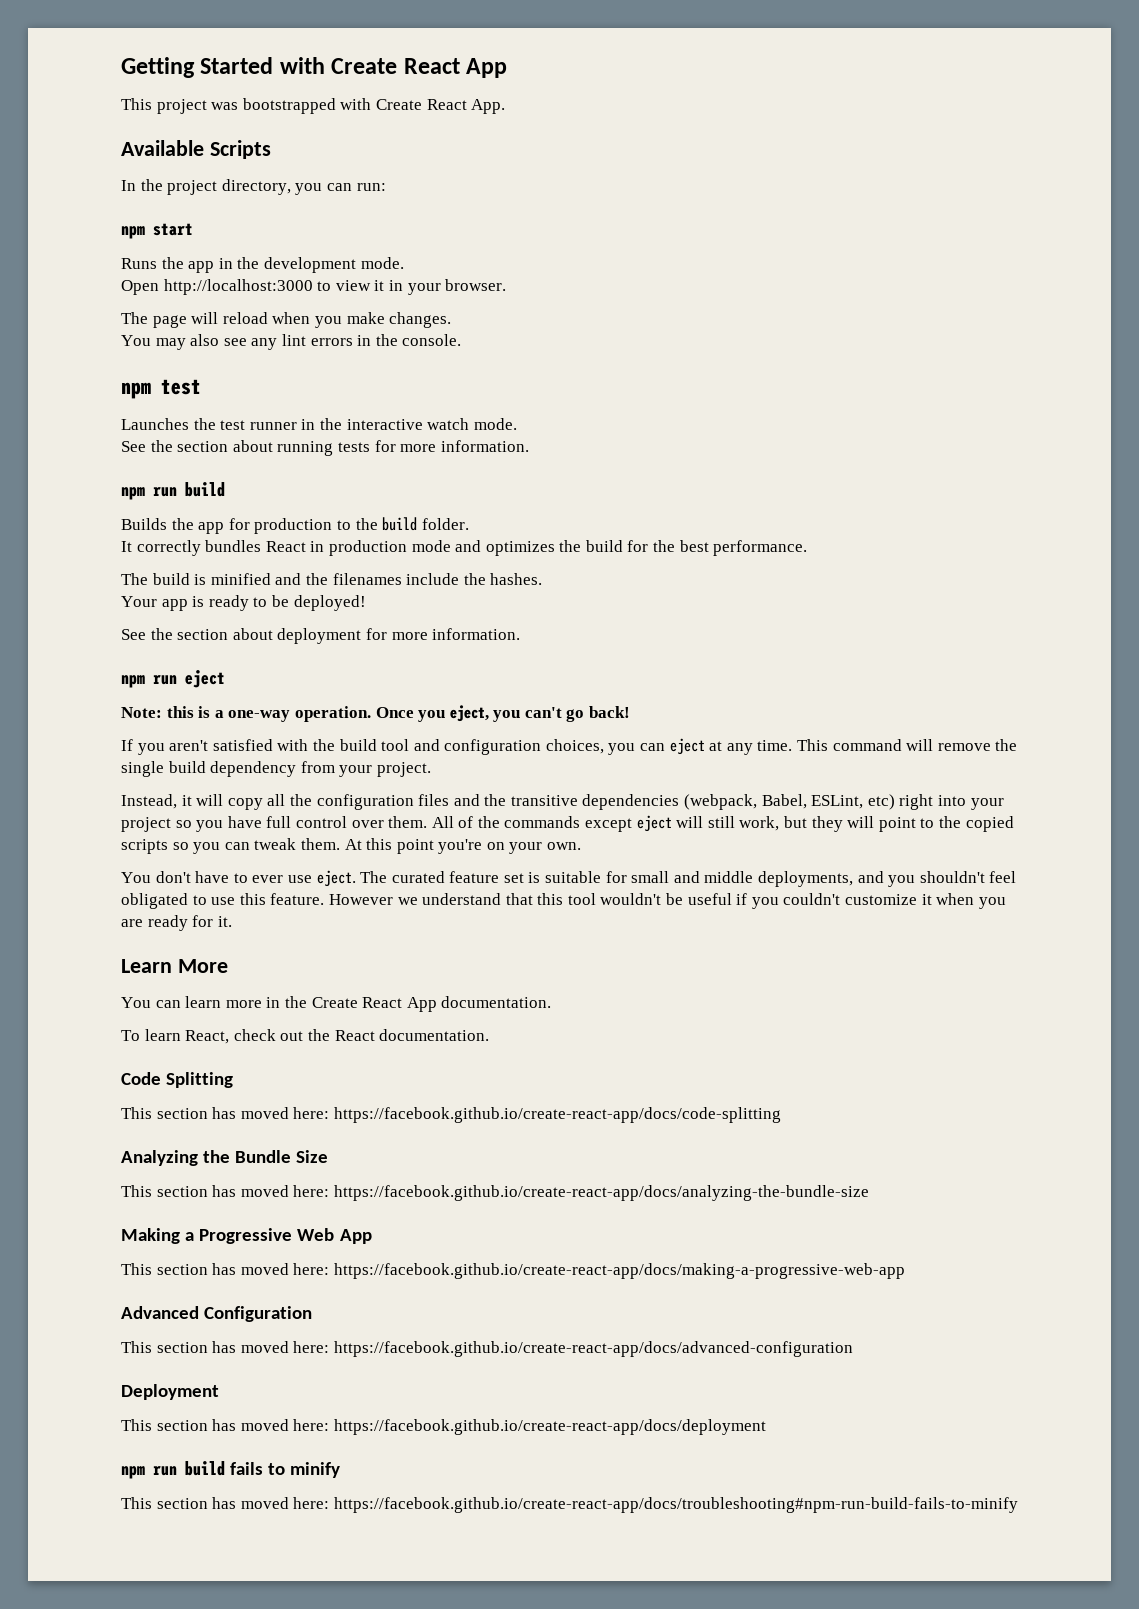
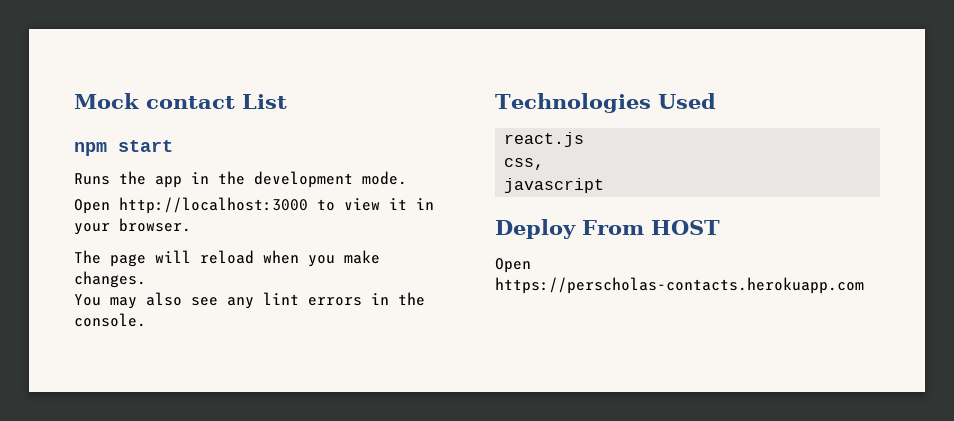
[121,57,508,78] [121,98,506,114] [121,140,271,159] [121,179,386,195] Getting Started with Create React App // This project was bootstrapped with Create React App. // Available Scripts // In the project directory, you can run: -> [74,93,287,109] Mock contact List
[121,379,201,399] [121,418,517,430] [121,440,529,456] [121,482,225,500] [121,517,469,534] [121,540,808,556] [121,573,543,585] [121,595,366,611] [121,628,521,644] [121,670,225,688] [121,705,631,722] [121,738,1018,755] [121,761,431,777] [121,794,1004,810] [121,815,1014,832] [121,838,582,854] [121,870,1017,887] [121,893,1006,909] [121,915,232,931] [121,959,228,973] [121,996,552,1012] [121,1029,490,1044] [121,1072,234,1088] [121,1107,781,1123] [121,1150,329,1166] [121,1185,869,1201] [121,1228,372,1244] [121,1263,905,1279] [121,1306,313,1322] [121,1341,853,1357] [121,1384,219,1400] [121,1419,766,1435] [121,1461,341,1479] [121,1497,1018,1513] npm test // Launches the test runner in the interactive watch mode. // See the section about running tests for more information. // npm run build // Builds the app for production to the build folder. // It correctly bundles React in production mode and optimizes the build for the best performance. // The build is minified and the filenames include the hashes. // Your app is ready to be deployed! // See the section about deployment for more information. // npm run eject // Note: this is a one-way operation. Once you eject, you can't go back! // If you aren't satisfied with the build tool and configuration choices, you can eject at any time. This command will remove the single build dependency from your project. // Instead, it will copy all the configuration files and the transitive dependencies (webpack, Babel, ESLint, etc) right into your project so you have full control over them. All of the commands except eject will still work, but they will point to the copied scripts so you can tweak them. At this point you're on your own. // You don't have to ever use eject. The curated feature set is suitable for small and middle deployments, and you shouldn't feel obligated to use this feature. However we understand that this tool wouldn't be useful if you couldn't customize it when you are ready for it. // Learn More // You can learn more in the Create React App documentation. // To learn React, check out the React documentation. // Code Splitting // This section has moved here: https://facebook.github.io/create-react-app/docs/code-splitting // Analyzing the Bundle Size // This section has moved here: https://facebook.github.io/create-react-app/docs/analyzing-the-bundle-size // Making a Progressive Web App // This section has moved here: https://facebook.github.io/create-react-app/docs/making-a-progressive-web-app // Advanced Configuration // This section has moved here: https://facebook.github.io/create-react-app/docs/advanced-configuration // Deployment // This section has moved here: https://facebook.github.io/create-react-app/docs/deployment // npm run build fails to minify // This section has moved here: https://facebook.github.io/create-react-app/docs/troubleshooting#npm-run-build-fails-to-minify -> [495,93,716,113] [504,132,585,147] [504,158,545,170] [504,178,605,193] [495,219,720,239] [495,258,531,273] [495,277,864,294] Technologies Used // react.js // css, // javascript // Deploy From HOST // Open https://perscholas-contacts.herokuapp.com

